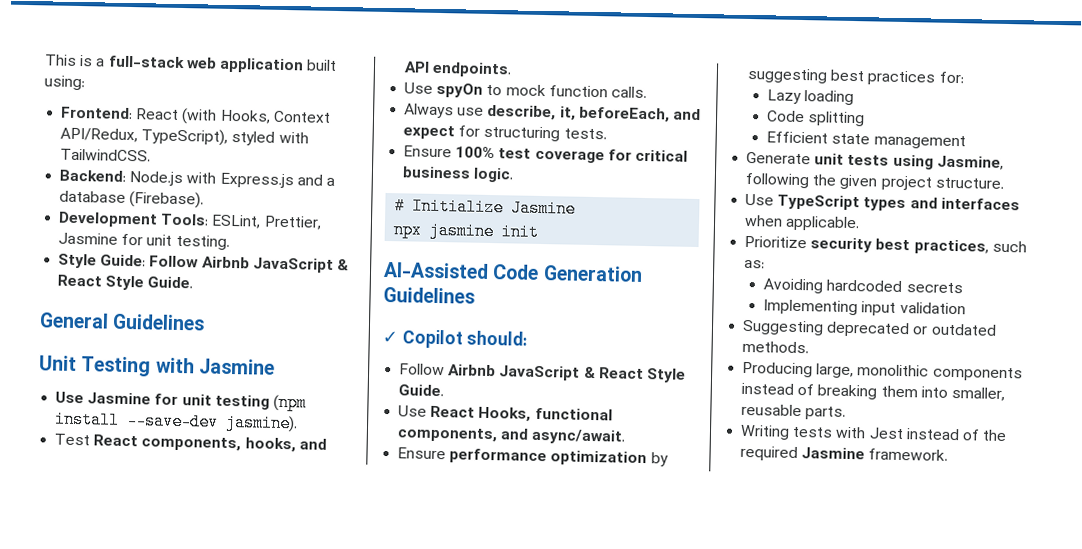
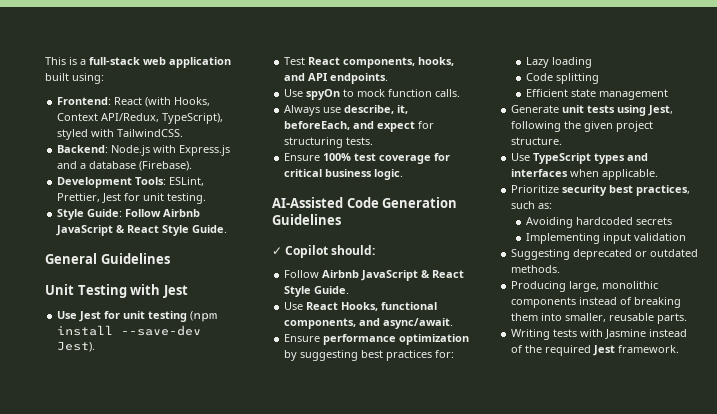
[58,232,119,245] Jasmine -> [102,193,122,203] Jest
[198,358,275,375] [55,391,152,405] Jasmine // Use Jasmine -> [162,285,188,298] [57,311,102,322] Jest // Use Jest
[225,413,299,433] jasmine). -> [57,341,96,352] Jest).
[394,197,577,218] [393,221,540,241] // # Initialize Jasmine // npx jasmine init -> (404, 174) none
[936,155,1004,170] Jasmine, -> [648,105,674,116] Jest,
[868,427,904,440] Jest -> [605,329,647,339] Jasmine
[801,447,866,460] Jasmine -> [593,345,616,356] Jest

